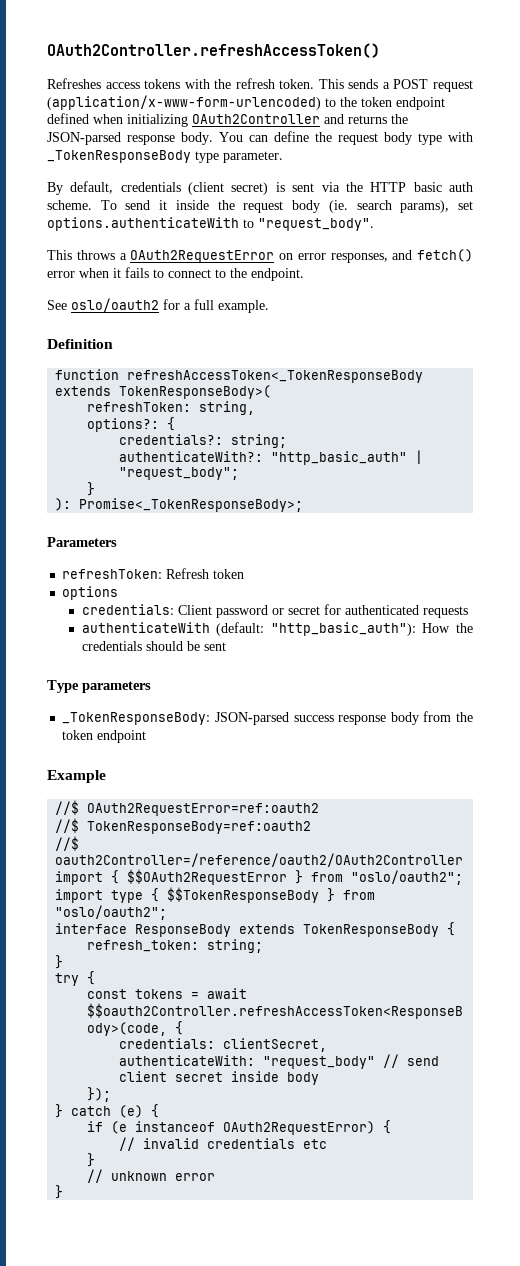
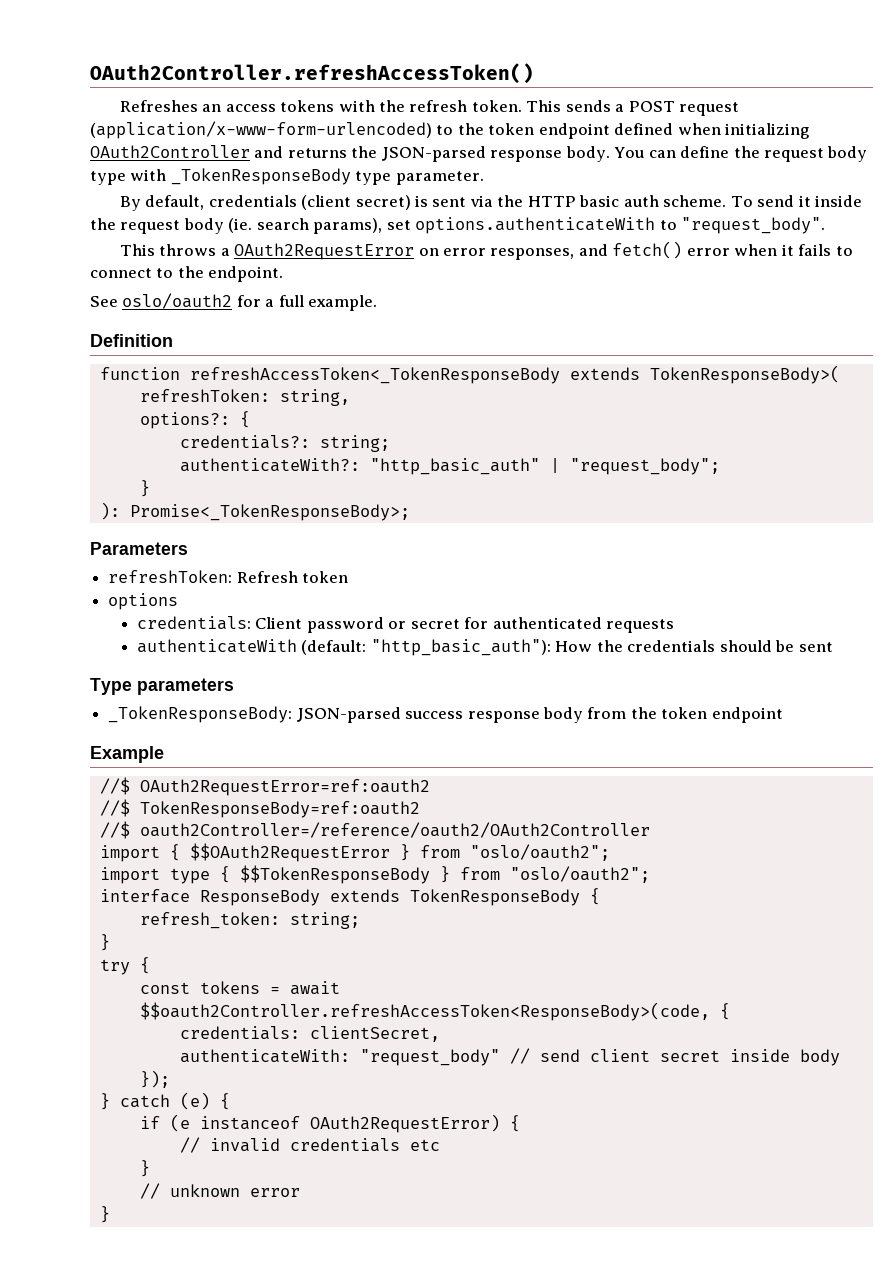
(101, 83) none -> [202,104,222,112] an

